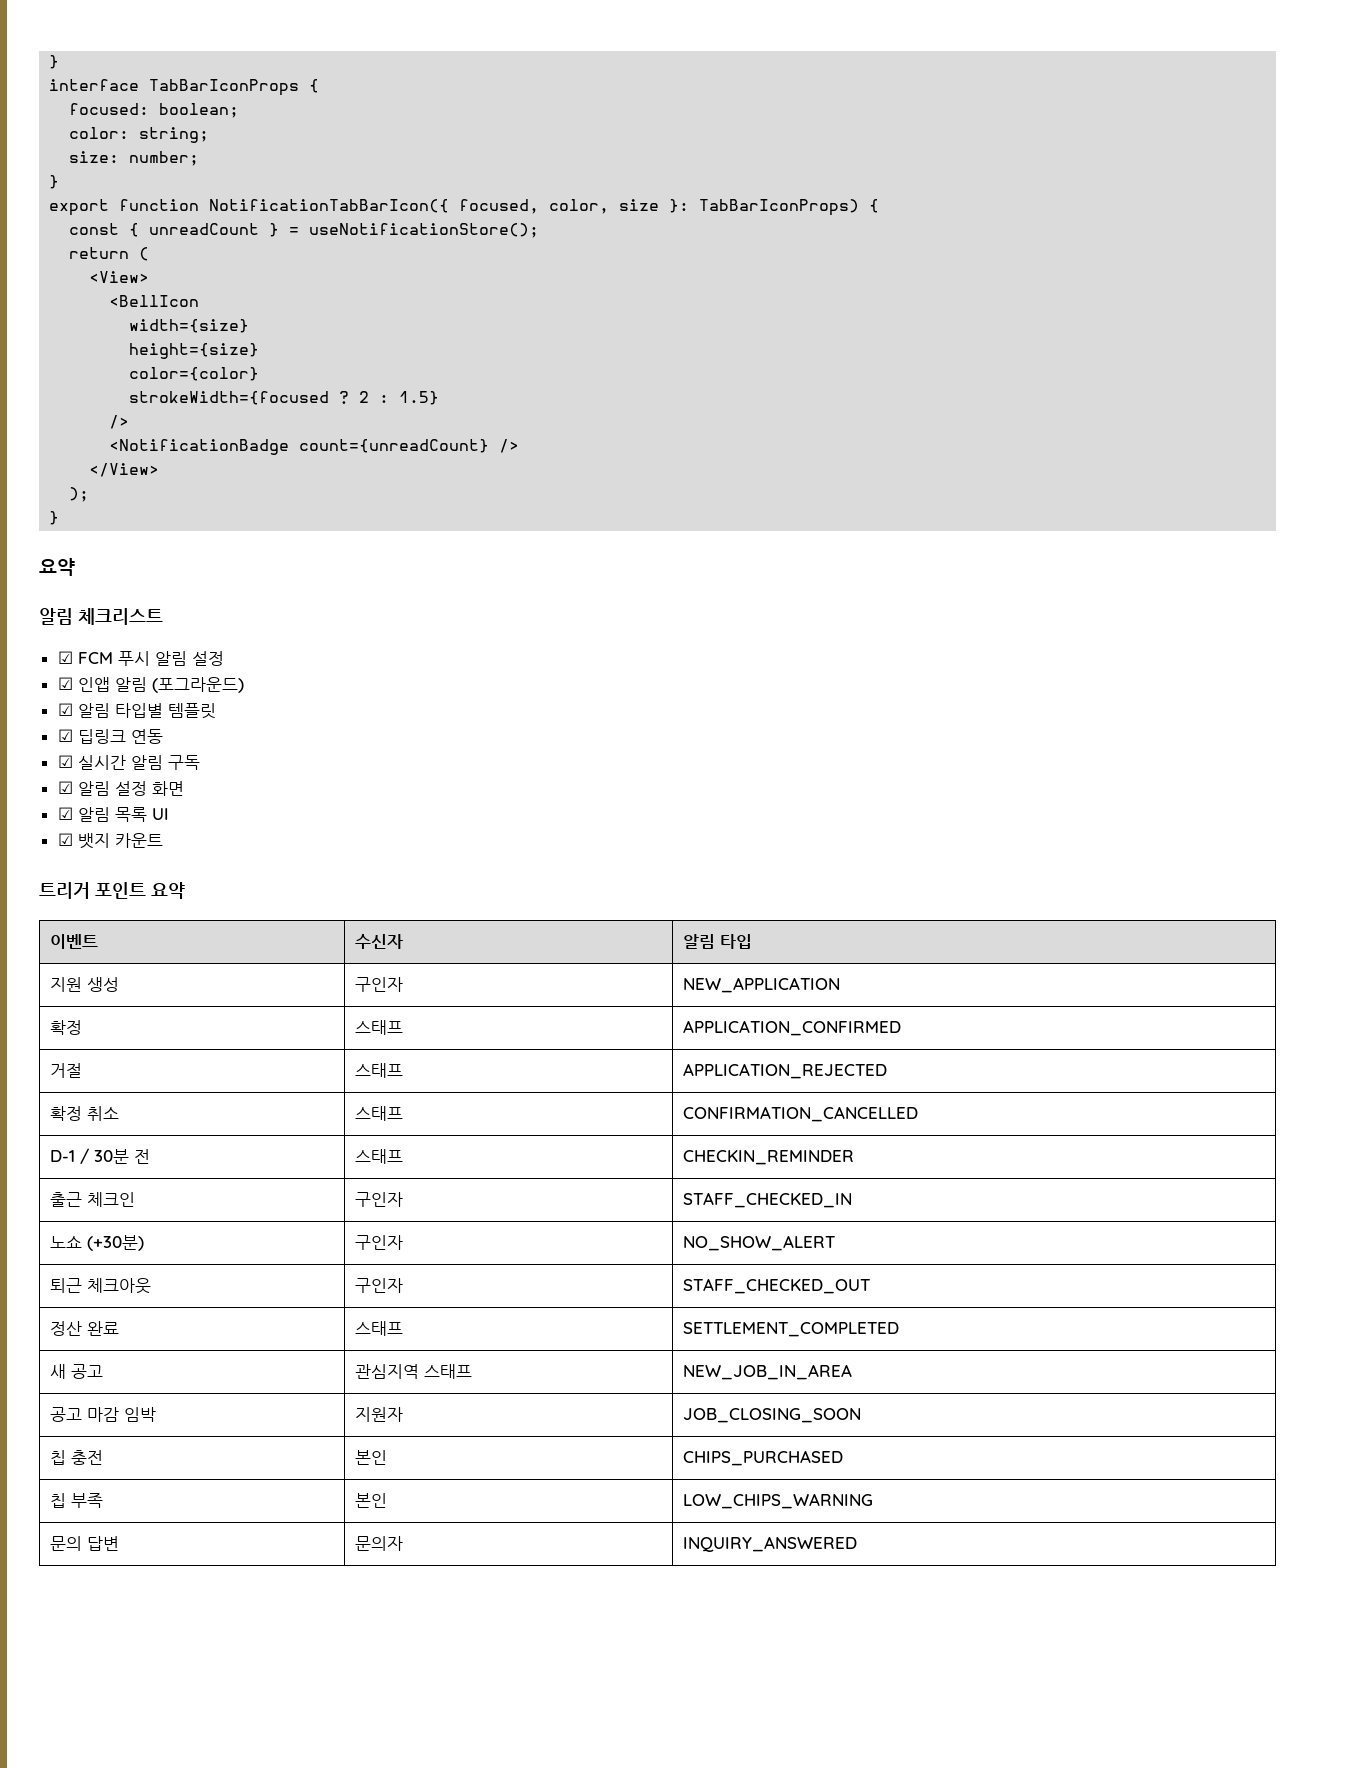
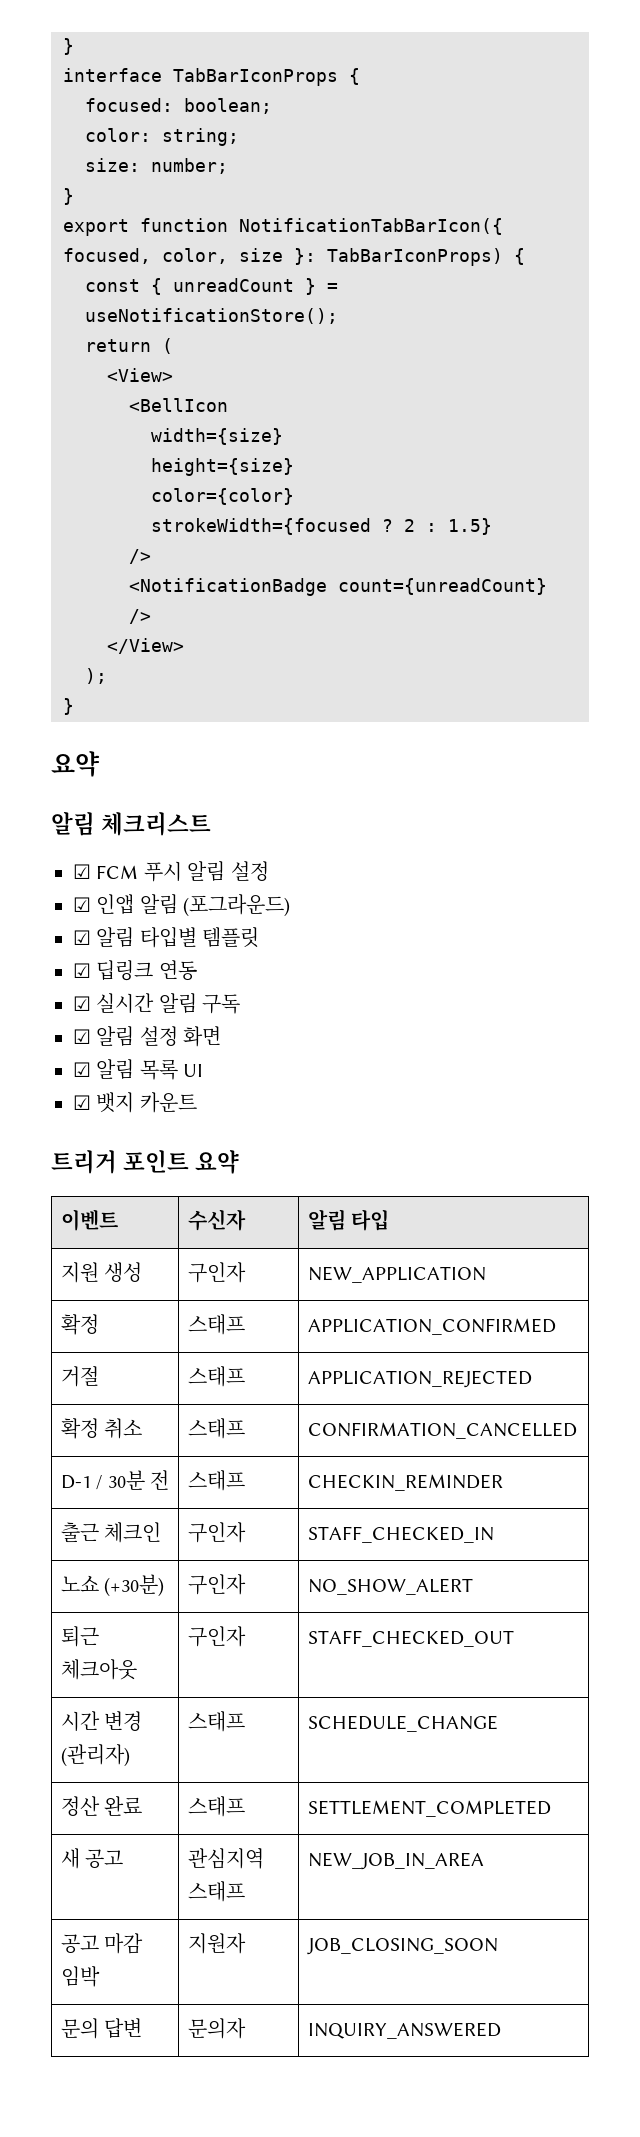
(870, 1286) none -> [60,1711,143,1731] [60,1744,130,1767] [187,1711,245,1732] [307,1715,498,1732] // 시간 변경 (관리자) | 스태프 | SCHEDULE_CHANGE
[49,1450,103,1465] [354,1450,387,1465] [682,1450,843,1466] [49,1493,103,1508] [354,1493,387,1508] [682,1493,873,1509] // 칩 충전 | 본인 | CHIPS_PURCHASED // 칩 부족 | 본인 | LOW_CHIPS_WARNING -> (498, 1946) none

